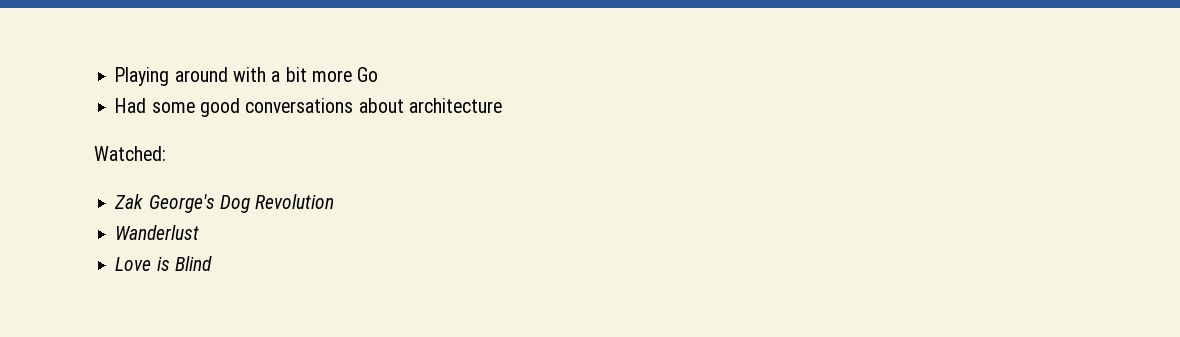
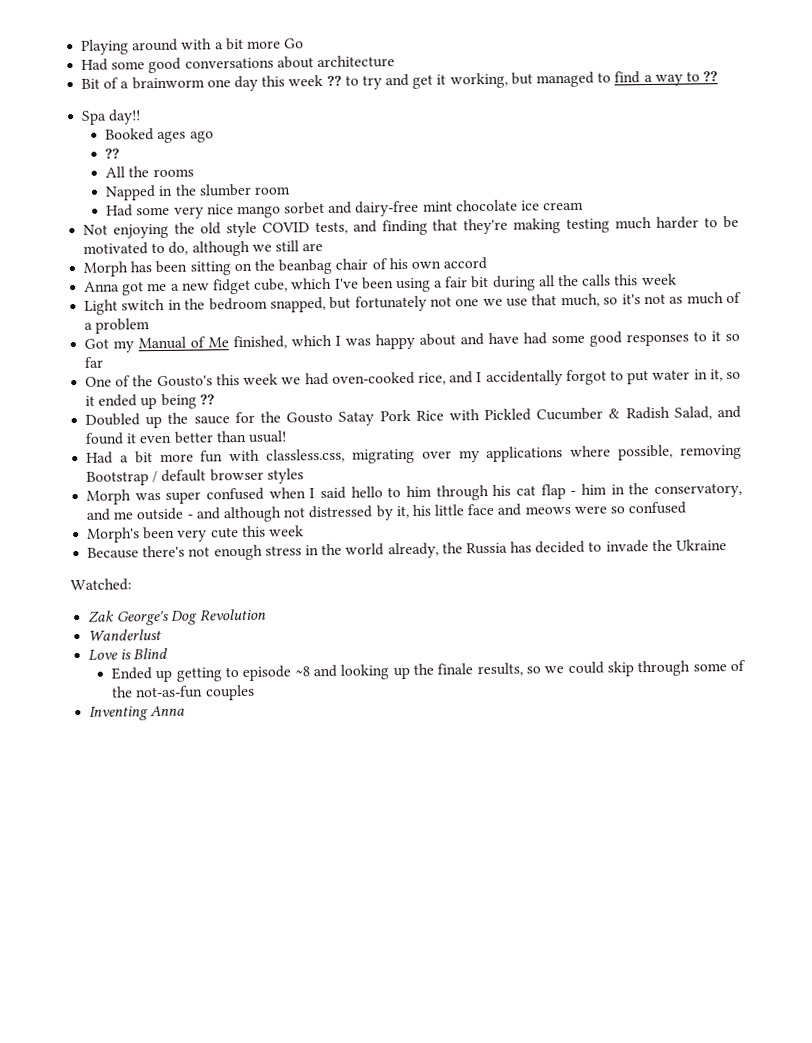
(502, 105) none -> [81,71,719,92] [81,109,142,125] [105,128,214,144] [105,148,121,159] [105,166,194,178] [105,183,290,201] [106,199,585,219] [83,215,740,239] [83,240,324,257] [83,256,488,277] [84,273,677,296] [84,291,743,315] [84,318,151,334] [84,331,741,353] [84,356,105,368] [85,369,742,388] [85,393,215,410] [85,405,742,429] [85,430,287,445] [86,444,743,464] [86,468,304,486] [86,482,742,505] [86,501,687,523] [87,525,304,543] [87,539,728,561] // Bit of a brainworm one day this week ?? to try and get it working, but managed to find a way to ?? // Spa day!! // Booked ages ago // ?? // All the rooms // Napped in the slumber room // Had some very nice mango sorbet and dairy-free mint chocolate ice cream // Not enjoying the old style COVID tests, and finding that they're making testing much harder to be motivated to do, although we still are // Morph has been sitting on the beanbag chair of his own accord // Anna got me a new fidget cube, which I've been using a fair bit during all the calls this week // Light switch in the bedroom snapped, but fortunately not one we use that much, so it's not as much of a problem // Got my Manual of Me finished, which I was happy about and have had some good responses to it so far // One of the Gousto's this week we had oven-cooked rice, and I accidentally forgot to put water in it, so it ended up being ?? // Doubled up the sauce for the Gousto Satay Pork Rice with Pickled Cucumber & Radish Salad, and found it even better than usual! // Had a bit more fun with classless.css, migrating over my applications where possible, removing Bootstrap / default browser styles // Morph was super confused when I said hello to him through his cat flap - him in the conservatory, and me outside - and although not distressed by it, his little face and meows were so confused // Morph's been very cute this week // Because there's not enough stress in the world already, the Russia has decided to invade the Ukraine
(212, 263) none -> [111,659,746,683] [111,684,255,701] [89,705,186,721] // Ended up getting to episode ~8 and looking up the finale results, so we could skip through some of the not-as-fun couples // Inventing Anna

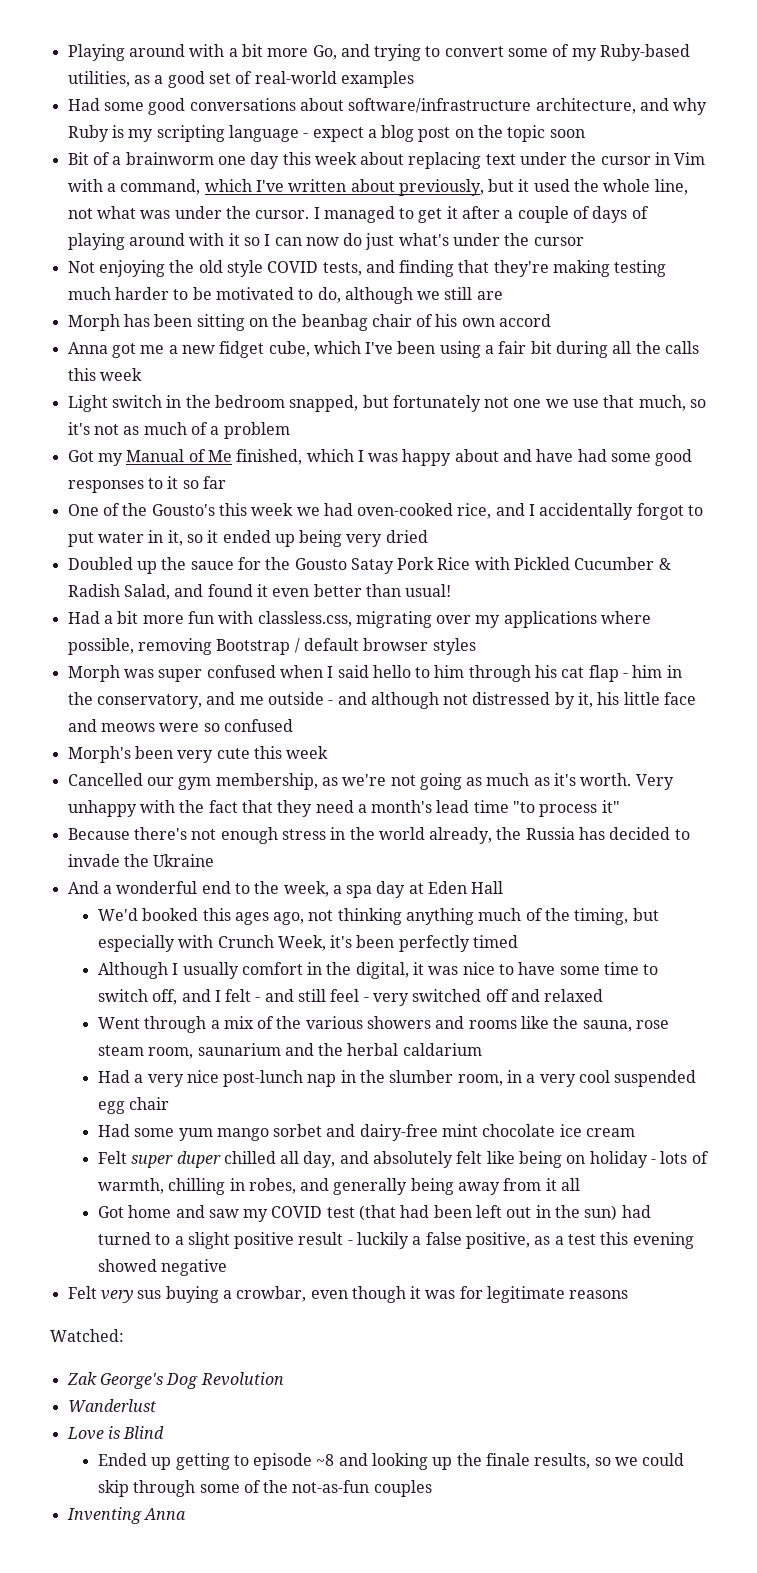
[284,38,305,49] Go -> [312,44,691,61] [67,71,414,88] Go, and trying to convert some of my Ruby-based utilities, as a good set of real-world examples
[316,55,395,69] architecture -> [348,98,708,115] [67,125,585,142] software/infrastructure architecture, and why Ruby is my scripting language - expect a blog post on the topic soon
[326,71,719,90] [81,109,142,125] [105,128,214,144] [105,148,121,159] [105,166,194,178] [105,183,290,201] [106,199,585,219] ?? to try and get it working, but managed to find a way to ?? // Spa day!! // Booked ages ago // ?? // All the rooms // Napped in the slumber room // Had some very nice mango sorbet and dairy-free mint chocolate ice cream -> [360,152,706,169] [67,179,688,196] [67,206,649,223] [67,233,584,250] about replacing text under the cursor in Vim with a command, which I've written about previously, but it used the whole line, not what was under the cursor. I managed to get it after a couple of days of playing around with it so I can now do just what's under the cursor
[199,394,215,405] ?? -> [346,530,428,547] very dried
(304, 531) none -> [67,773,674,790] [67,800,620,817] // Cancelled our gym membership, as we're not going as much as it's worth. Very unhappy with the fact that they need a month's lead time "to process it"
(728, 545) none -> [67,881,504,898] [97,908,659,925] [97,935,519,952] [97,962,659,979] [97,989,604,1006] [97,1016,670,1033] [97,1043,482,1059] [97,1070,697,1087] [97,1097,170,1114] [97,1124,636,1141] [97,1151,709,1168] [97,1178,581,1195] [97,1205,651,1222] [97,1232,694,1249] [97,1259,228,1276] [67,1286,629,1303] // And a wonderful end to the week, a spa day at Eden Hall // We'd booked this ages ago, not thinking anything much of the timing, but especially with Crunch Week, it's been perfectly timed // Although I usually comfort in the digital, it was nice to have some time to switch off, and I felt - and still feel - very switched off and relaxed // Went through a mix of the various showers and rooms like the sauna, rose steam room, saunarium and the herbal caldarium // Had a very nice post-lunch nap in the slumber room, in a very cool suspended egg chair // Had some yum mango sorbet and dairy-free mint chocolate ice cream // Felt super duper chilled all day, and absolutely felt like being on holiday - lots of warmth, chilling in robes, and generally being away from it all // Got home and saw my COVID test (that had been left out in the sun) had turned to a slight positive result - luckily a false positive, as a test this evening showed negative // Felt very sus buying a crowbar, even though it was for legitimate reasons

